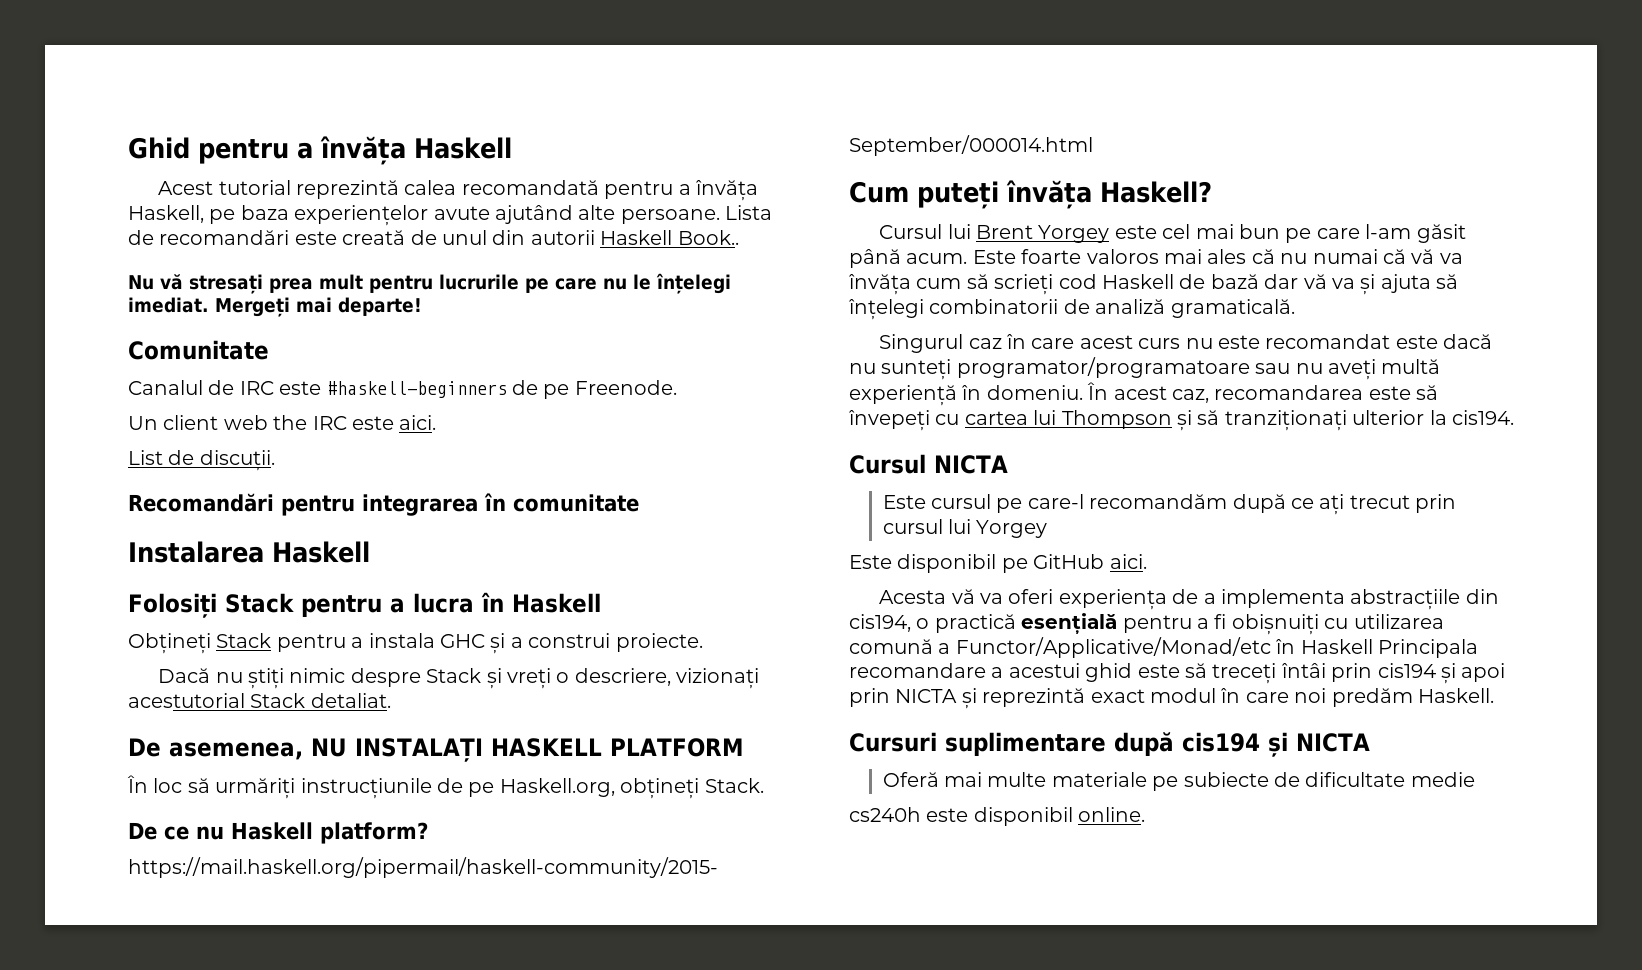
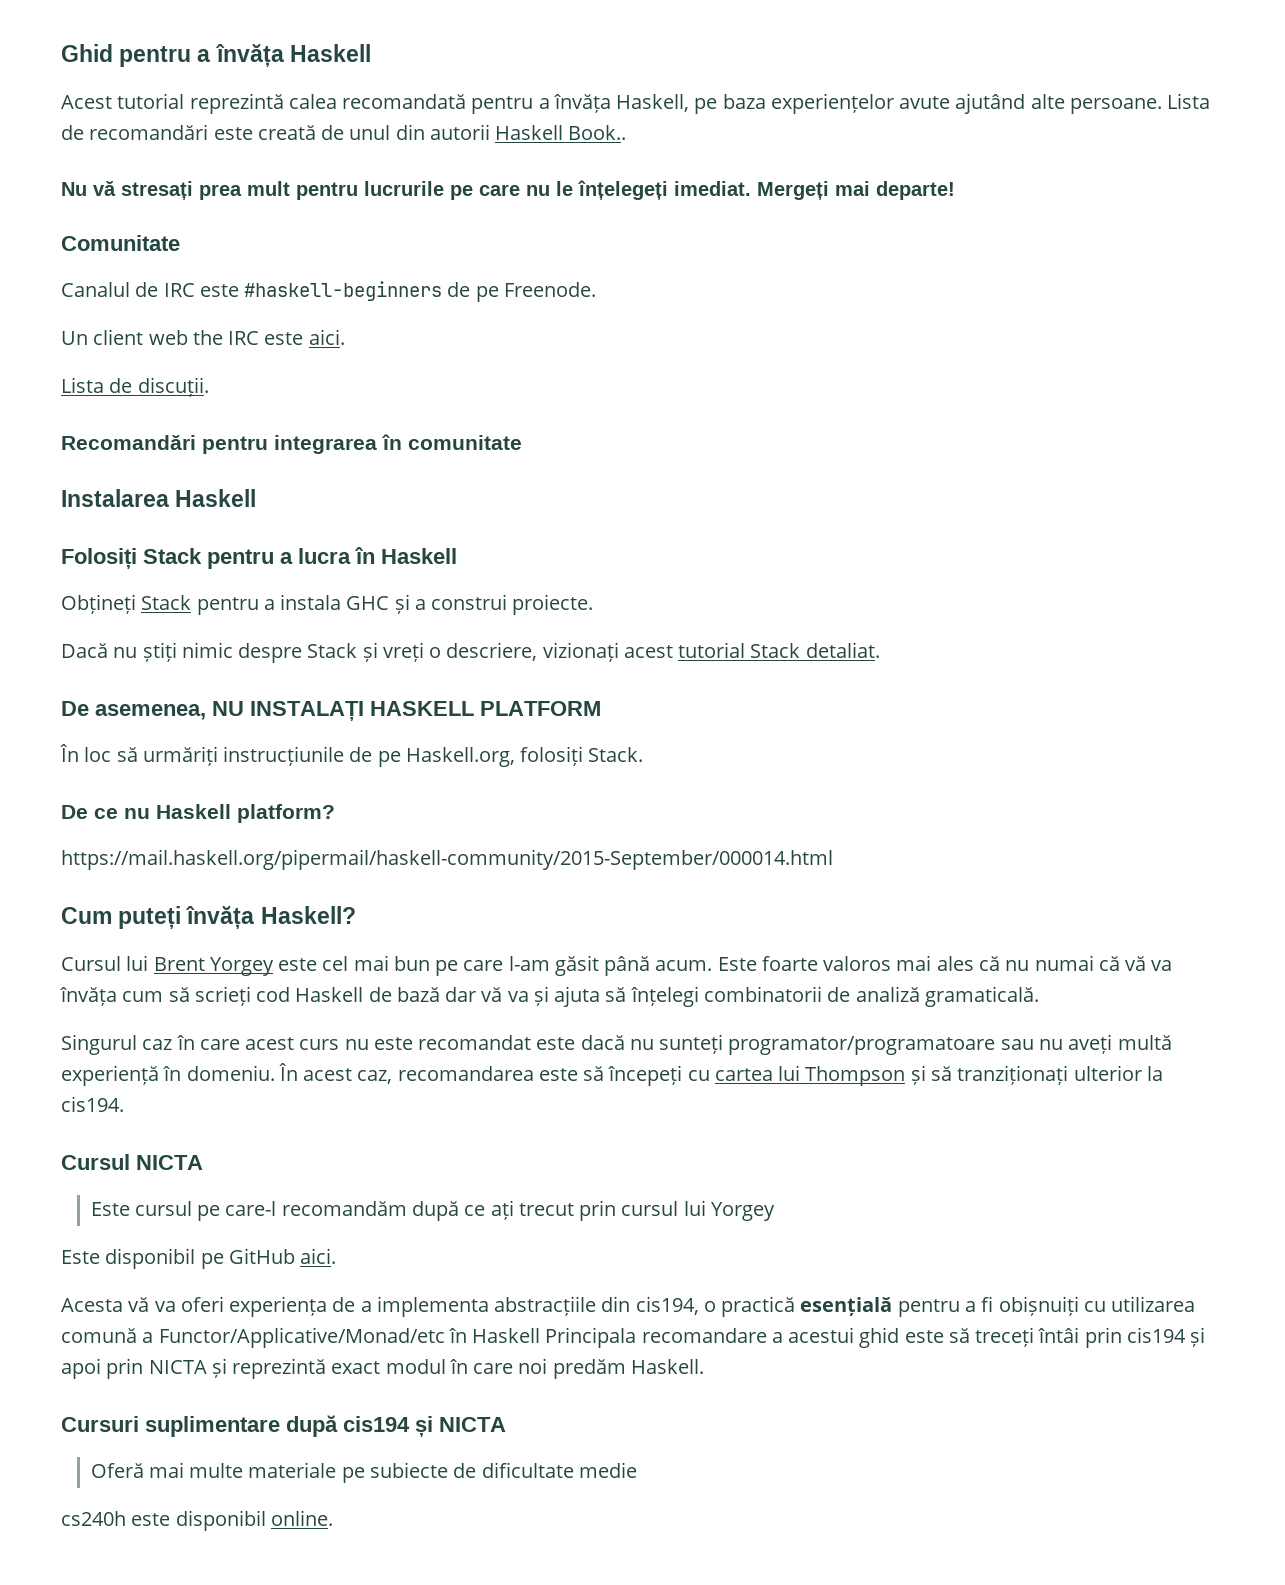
[656,273,731,294] înțelegi -> [578,180,668,200] înțelegeți
[128,450,163,465] List -> [61,377,104,393] Lista
[128,693,245,708] acestutorial -> [623,642,746,658] acest tutorial
[620,778,700,799] obțineți -> [520,746,584,766] folosiți
[848,410,930,431] învepeți -> [608,1065,683,1086] începeți

